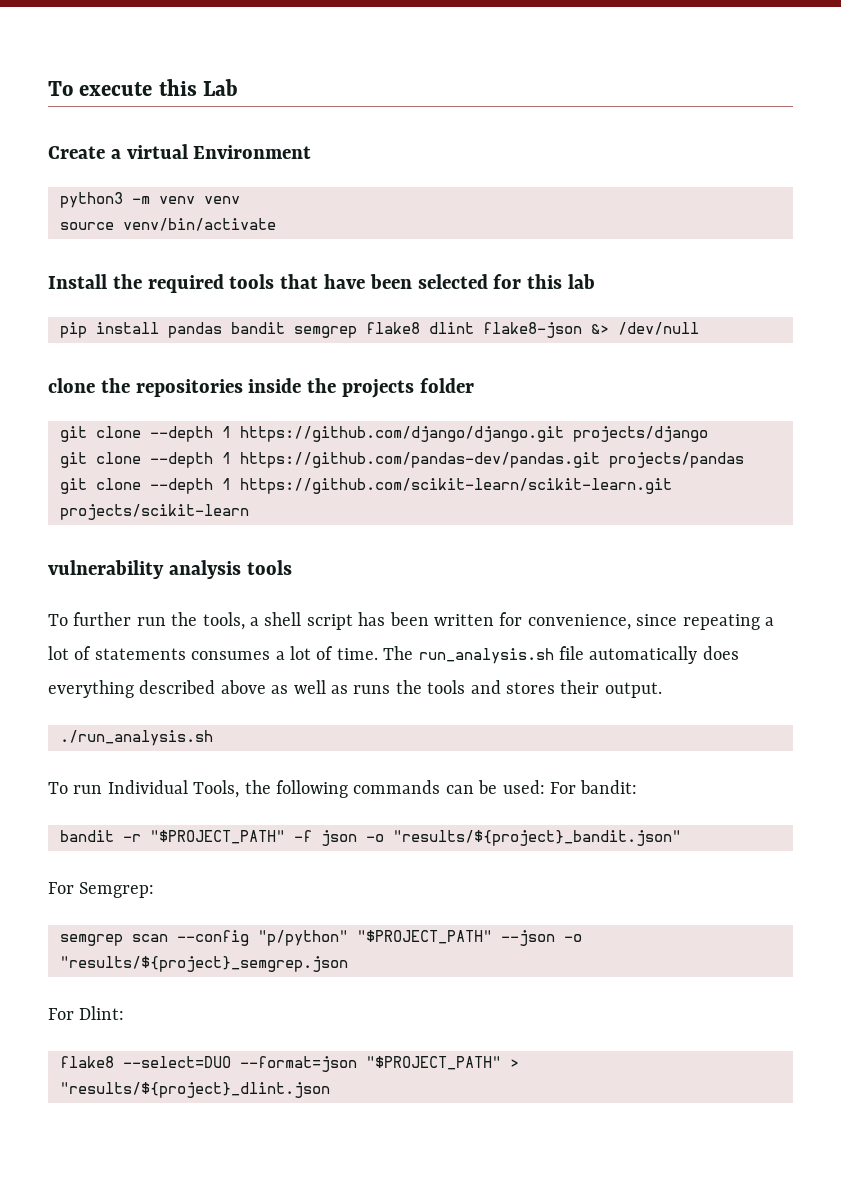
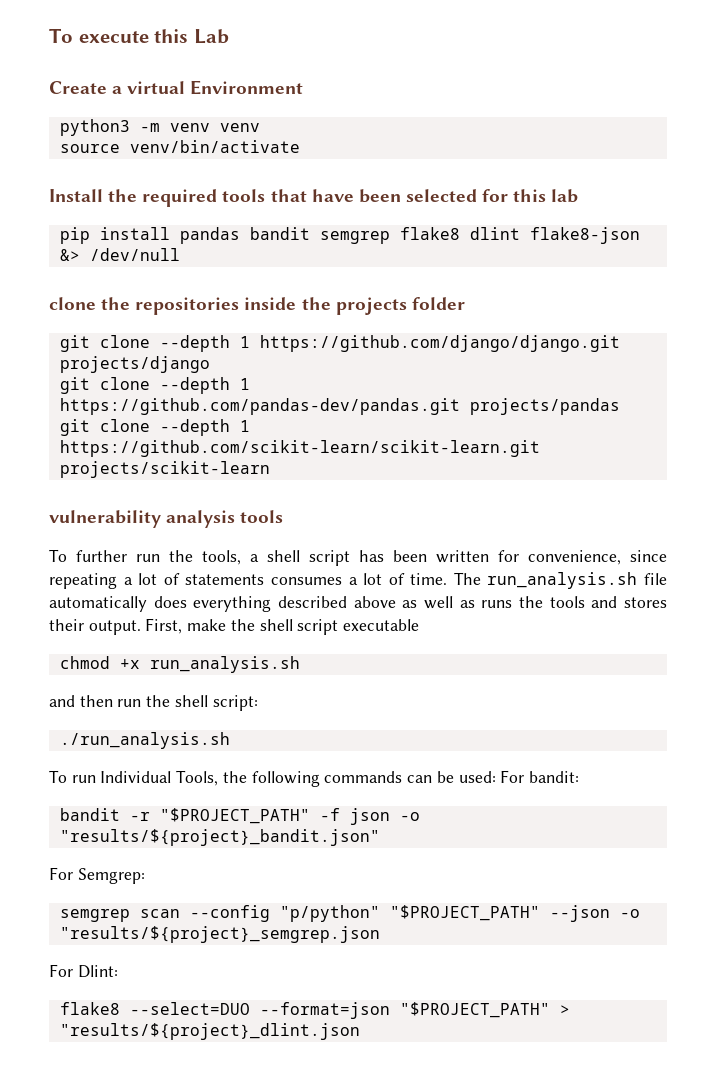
(662, 690) none -> [145,618,420,635] [59,656,300,673] [49,695,258,711] First, make the shell script executable // chmod +x run_analysis.sh // and then run the shell script:

